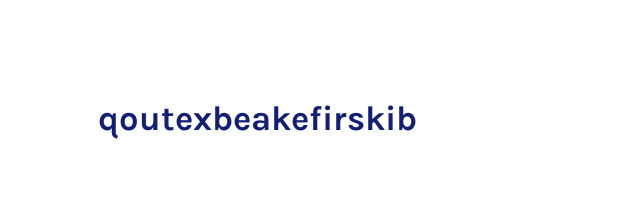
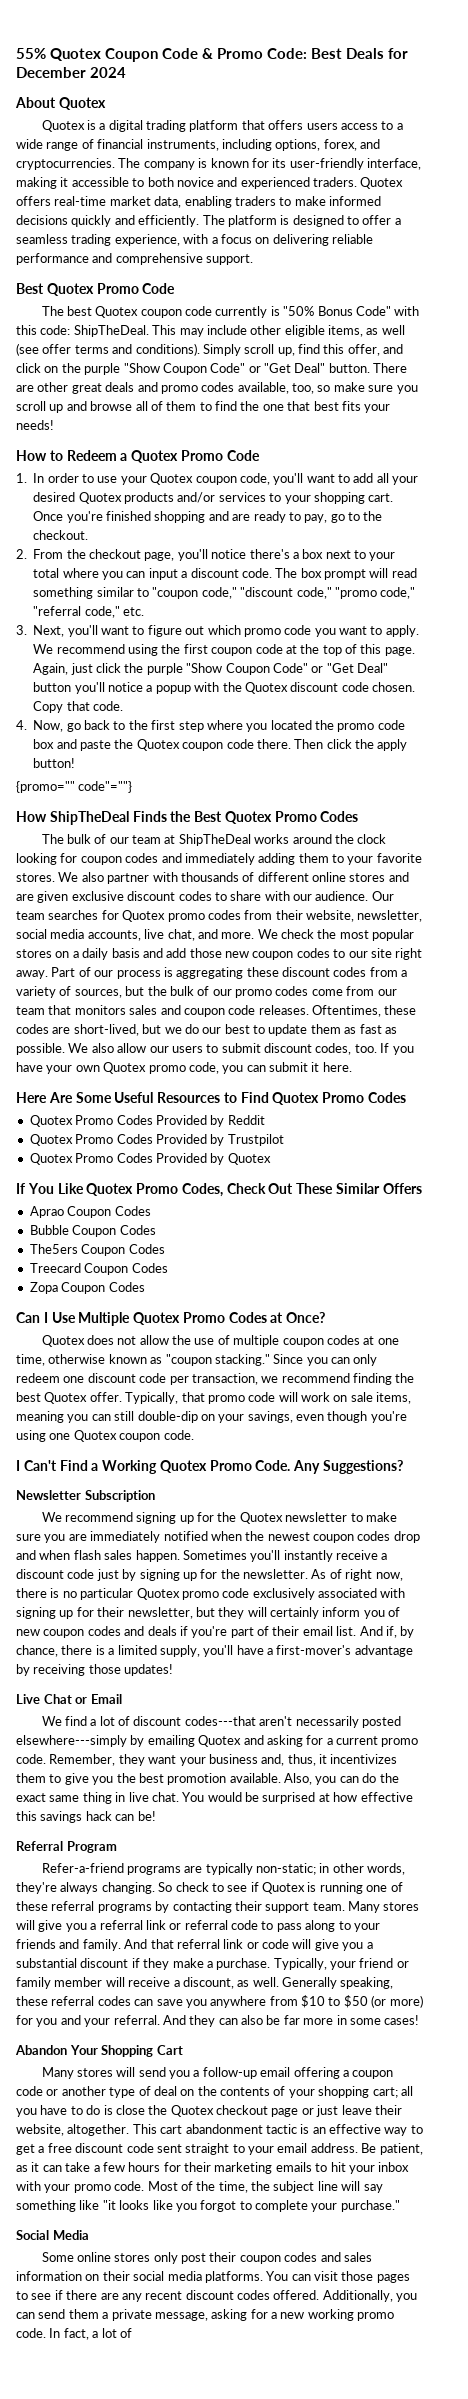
[98,105,417,139] qoutexbeakefirskib -> [16,48,408,62] [16,67,126,78] [15,97,106,110] [41,120,403,132] [16,139,380,151] [16,158,421,170] [16,177,404,189] [16,196,381,208] [16,215,401,227] [16,234,373,246] [16,253,254,265] [16,283,176,296] [41,306,420,318] [16,325,405,337] [16,343,404,356] [16,363,408,375] [16,382,418,394] [16,401,391,413] [16,420,54,430] [16,450,260,463] [16,473,419,485] [33,492,394,504] [33,511,383,523] [33,530,89,540] [16,549,396,561] [33,568,417,580] [33,587,416,599] [33,606,144,618] [16,625,419,637] [33,644,415,656] [33,663,388,675] [33,682,415,694] [33,701,123,713] [16,720,405,732] [33,739,408,751] [33,758,76,768] [16,781,133,793] [16,811,359,825] [41,834,387,846] [16,853,422,865] [16,872,409,884] [16,891,394,903] [16,910,423,922] [16,929,415,941] [16,948,423,960] [16,967,408,979] [16,986,397,998] [16,1005,417,1017] [16,1024,397,1036] [16,1043,414,1055] [16,1062,352,1074] [16,1092,407,1105] [29,1115,265,1127] [29,1134,284,1146] [29,1153,271,1165] [16,1183,422,1197] [29,1206,151,1218] [29,1225,156,1237] [29,1244,165,1256] [29,1263,168,1275] [29,1282,145,1294] [16,1312,326,1326] [41,1335,399,1347] [16,1354,378,1366] [16,1373,415,1385] [16,1392,412,1404] [16,1411,407,1423] [16,1430,194,1442] [16,1460,404,1474] [16,1490,155,1502] [41,1512,397,1524] [16,1531,420,1543] [16,1550,388,1562] [16,1569,403,1581] [16,1588,406,1600] [16,1607,401,1619] [16,1626,415,1638] [16,1645,413,1657] [16,1664,174,1676] [16,1694,122,1704] [41,1716,401,1728] [16,1735,419,1747] [16,1754,398,1766] [16,1773,399,1785] [16,1792,413,1804] [16,1811,156,1823] [16,1841,117,1853] [41,1863,406,1875] [16,1882,403,1894] [16,1901,420,1913] [16,1920,380,1932] [16,1939,373,1951] [16,1958,409,1970] [16,1977,394,1989] [16,1995,423,2008] [16,2015,420,2027] [15,2045,183,2057] [41,2067,394,2079] [16,2086,413,2098] [16,2105,402,2117] [16,2124,423,2136] [16,2143,423,2155] [16,2162,410,2174] [16,2181,383,2193] [16,2200,400,2212] [16,2230,89,2240] [41,2252,372,2264] [16,2271,410,2283] [16,2290,418,2302] [16,2309,395,2321] [16,2328,132,2340] 55% Quotex Coupon Code & Promo Code: Best Deals for December 2024 // About Quotex // Quotex is a digital trading platform that offers users access to a wide range of financial instruments, including options, forex, and cryptocurrencies. The company is known for its user-friendly interface, making it accessible to both novice and experienced traders. Quotex offers real-time market data, enabling traders to make informed decisions quickly and efficiently. The platform is designed to offer a seamless trading experience, with a focus on delivering reliable performance and comprehensive support. // Best Quotex Promo Code // The best Quotex coupon code currently is "50% Bonus Code" with this code: ShipTheDeal. This may include other eligible items, as well (see offer terms and conditions). Simply scroll up, find this offer, and click on the purple "Show Coupon Code" or "Get Deal" button. There are other great deals and promo codes available, too, so make sure you scroll up and browse all of them to find the one that best fits your needs! // How to Redeem a Quotex Promo Code // 1. In order to use your Quotex coupon code, you'll want to add all your desired Quotex products and/or services to your shopping cart. Once you're finished shopping and are ready to pay, go to the checkout. // 2. From the checkout page, you'll notice there's a box next to your total where you can input a discount code. The box prompt will read something similar to "coupon code," "discount code," "promo code," "referral code," etc. // 3. Next, you'll want to figure out which promo code you want to apply. We recommend using the first coupon code at the top of this page. Again, just click the purple "Show Coupon Code" or "Get Deal" button you'll notice a popup with the Quotex discount code chosen. Copy that code. // 4. Now, go back to the first step where you located the promo code box and paste the Quotex coupon code there. Then click the apply button! // {promo="" code"=""} // How ShipTheDeal Finds the Best Quotex Promo Codes // The bulk of our team at ShipTheDeal works around the clock looking for coupon codes and immediately adding them to your favorite stores. We also partner with thousands of different online stores and are given exclusive discount codes to share with our audience. Our team searches for Quotex promo codes from their website, newsletter, social media accounts, live chat, and more. We check the most popular stores on a daily basis and add those new coupon codes to our site right away. Part of our process is aggregating these discount codes from a variety of sources, but the bulk of our promo codes come from our team that monitors sales and coupon code releases. Oftentimes, these codes are short-lived, but we do our best to update them as fast as possible. We also allow our users to submit discount codes, too. If you have your own Quotex promo code, you can submit it here. // Here Are Some Useful Resources to Find Quotex Promo Codes // Quotex Promo Codes Provided by Reddit // Quotex Promo Codes Provided by Trustpilot // Quotex Promo Codes Provided by Quotex // If You Like Quotex Promo Codes, Check Out These Similar Offers // Aprao Coupon Codes // Bubble Coupon Codes // The5ers Coupon Codes // Treecard Coupon Codes // Zopa Coupon Codes // Can I Use Multiple Quotex Promo Codes at Once? // Quotex does not allow the use of multiple coupon codes at one time, otherwise known as "coupon stacking." Since you can only redeem one discount code per transaction, we recommend finding the best Quotex offer. Typically, that promo code will work on sale items, meaning you can still double-dip on your savings, even though you're using one Quotex coupon code. // I Can't Find a Working Quotex Promo Code. Any Suggestions? // Newsletter Subscription // We recommend signing up for the Quotex newsletter to make sure you are immediately notified when the newest coupon codes drop and when flash sales happen. Sometimes you'll instantly receive a discount code just by signing up for the newsletter. As of right now, there is no particular Quotex promo code exclusively associated with signing up for their newsletter, but they will certainly inform you of new coupon codes and deals if you're part of their email list. And if, by chance, there is a limited supply, you'll have a first-mover's advantage by receiving those updates! // Live Chat or Email // We find a lot of discount codes---that aren't necessarily posted elsewhere---simply by emailing Quotex and asking for a current promo code. Remember, they want your business and, thus, it incentivizes them to give you the best promotion available. Also, you can do the exact same thing in live chat. You would be surprised at how effective this savings hack can be! // Referral Program // Refer-a-friend programs are typically non-static; in other words, they're always changing. So check to see if Quotex is running one of these referral programs by contacting their support team. Many stores will give you a referral link or referral code to pass along to your friends and family. And that referral link or code will give you a substantial discount if they make a purchase. Typically, your friend or family member will receive a discount, as well. Generally speaking, these referral codes can save you anywhere from $10 to $50 (or more) for you and your referral. And they can also be far more in some cases! // Abandon Your Shopping Cart // Many stores will send you a follow-up email offering a coupon code or another type of deal on the contents of your shopping cart; all you have to do is close the Quotex checkout page or just leave their website, altogether. This cart abandonment tactic is an effective way to get a free discount code sent straight to your email address. Be patient, as it can take a few hours for their marketing emails to hit your inbox with your promo code. Most of the time, the subject line will say something like "it looks like you forgot to complete your purchase." // Social Media // Some online stores only post their coupon codes and sales information on their social media platforms. You can visit those pages to see if there are any recent discount codes offered. Additionally, you can send them a private message, asking for a new working promo code. In fact, a lot of

